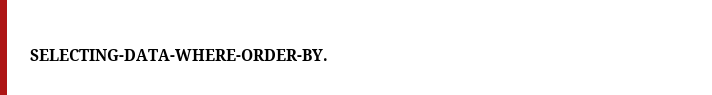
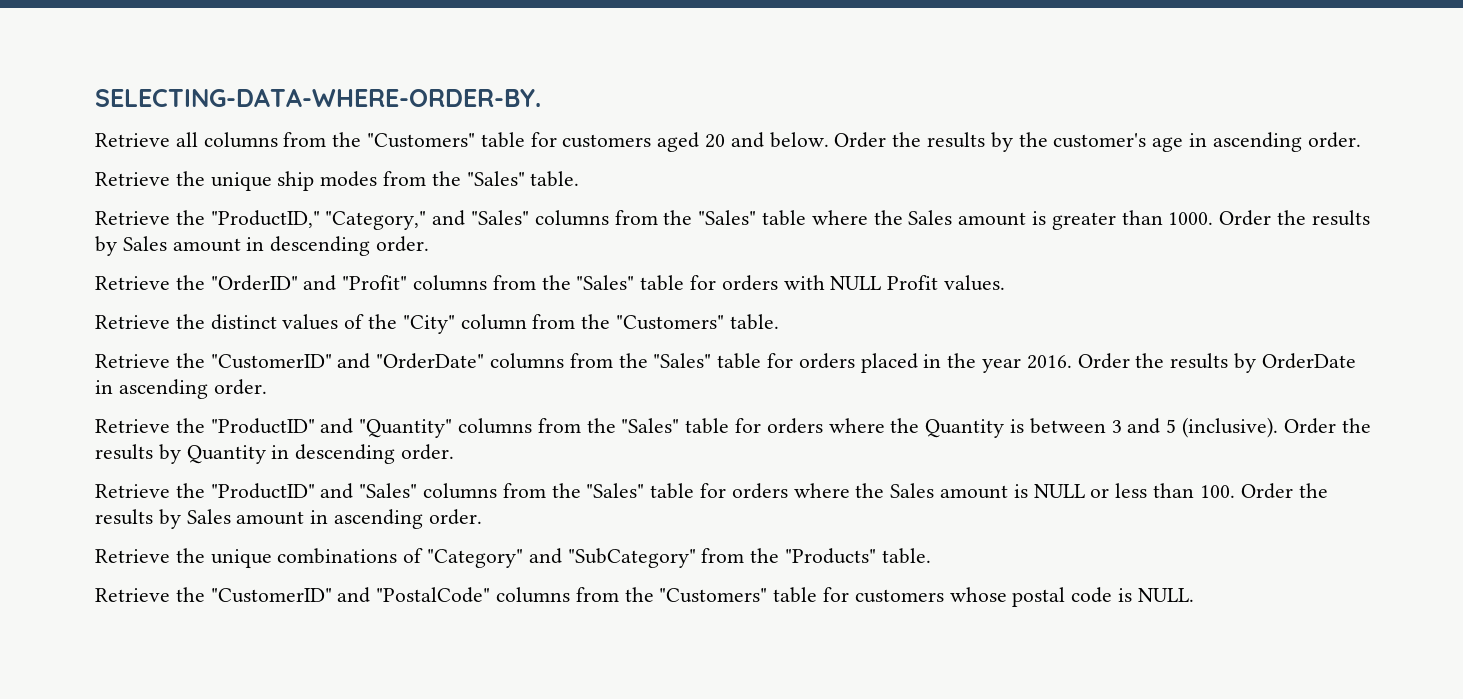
(328, 55) none -> [95,132,1361,152] [95,171,580,191] [95,210,1370,230] [95,236,430,256] [95,275,1006,291] [95,314,779,334] [95,353,1356,373] [95,379,267,399] [95,417,1371,438] [95,444,455,464] [95,483,1328,499] [95,509,482,529] [95,548,931,568] [95,587,1194,607] // Retrieve all columns from the "Customers" table for customers aged 20 and below. Order the results by the customer's age in ascending order. // Retrieve the unique ship modes from the "Sales" table. // Retrieve the "ProductID," "Category," and "Sales" columns from the "Sales" table where the Sales amount is greater than 1000. Order the results by Sales amount in descending order. // Retrieve the "OrderID" and "Profit" columns from the "Sales" table for orders with NULL Profit values. // Retrieve the distinct values of the "City" column from the "Customers" table. // Retrieve the "CustomerID" and "OrderDate" columns from the "Sales" table for orders placed in the year 2016. Order the results by OrderDate in ascending order. // Retrieve the "ProductID" and "Quantity" columns from the "Sales" table for orders where the Quantity is between 3 and 5 (inclusive). Order the results by Quantity in descending order. // Retrieve the "ProductID" and "Sales" columns from the "Sales" table for orders where the Sales amount is NULL or less than 100. Order the results by Sales amount in ascending order. // Retrieve the unique combinations of "Category" and "SubCategory" from the "Products" table. // Retrieve the "CustomerID" and "PostalCode" columns from the "Customers" table for customers whose postal code is NULL.

